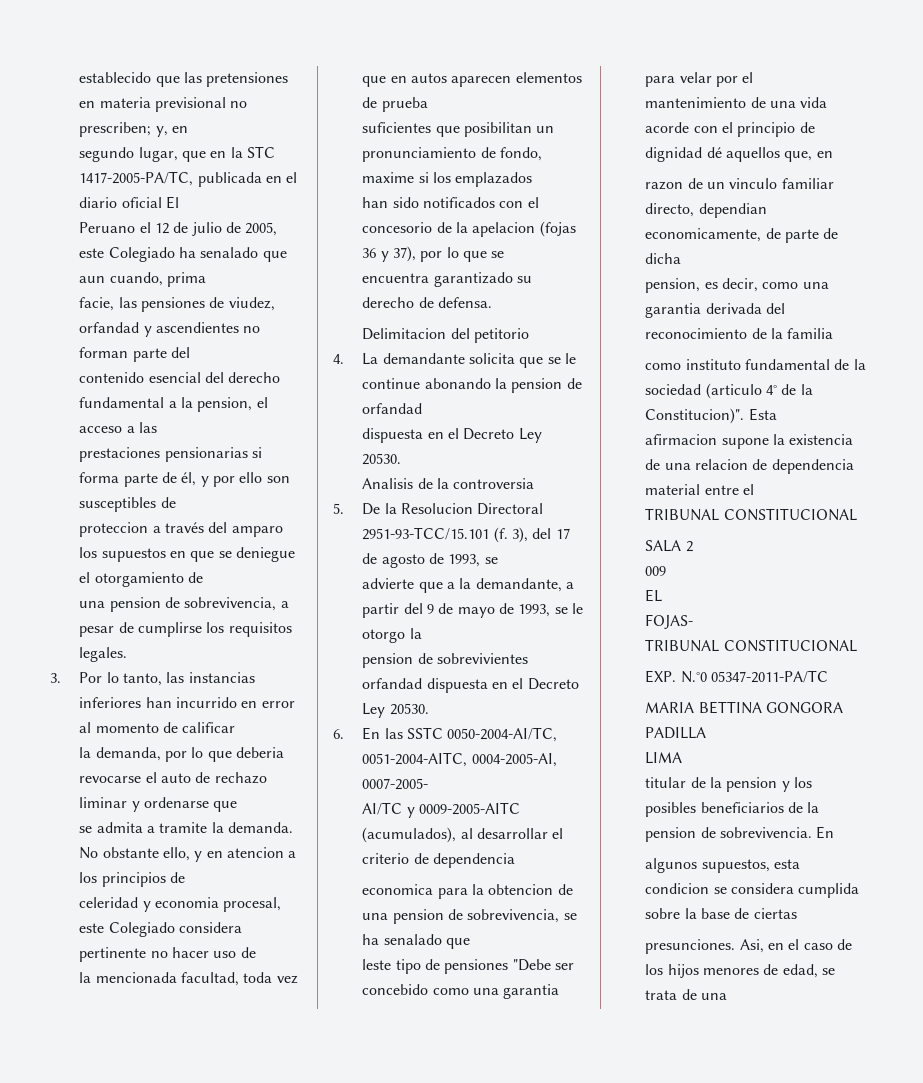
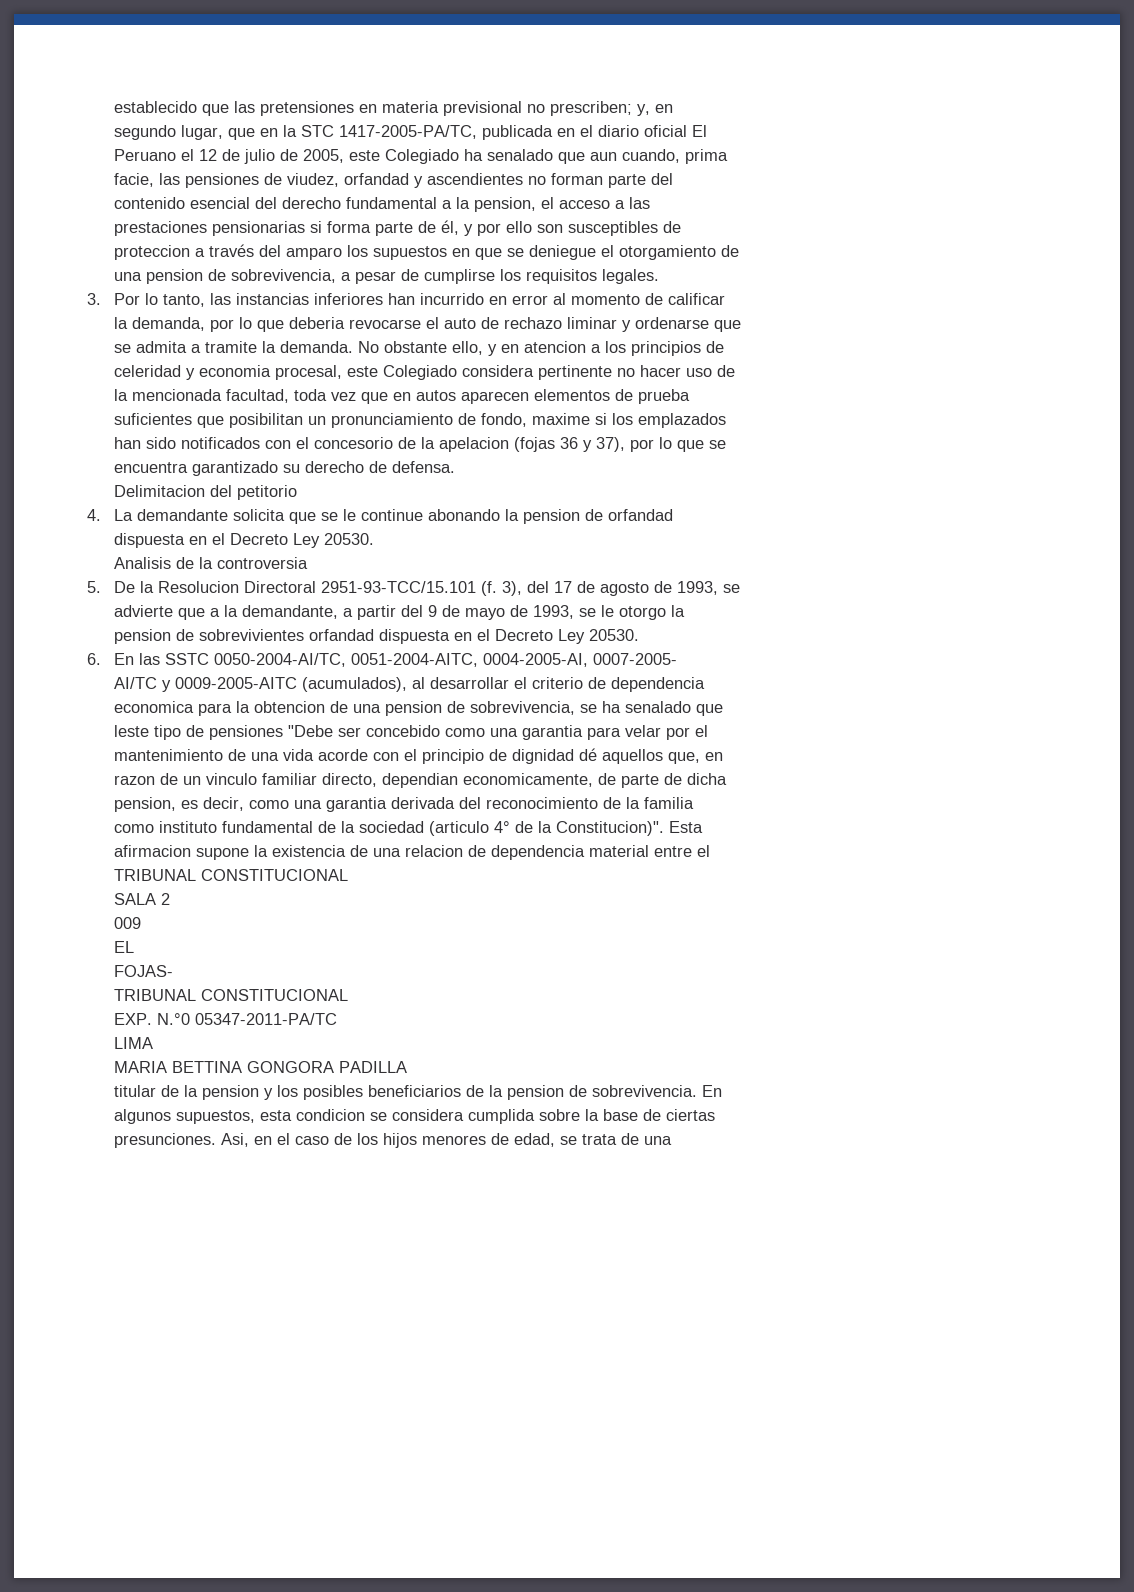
(828, 676) none -> [113,1037,153,1049] // LIMA
[645,752,683,764] // LIMA -> (407, 1067) none

